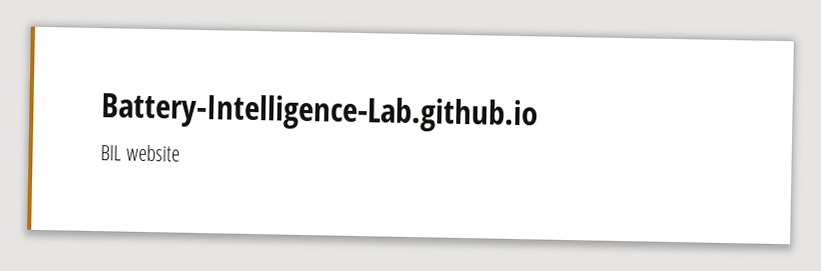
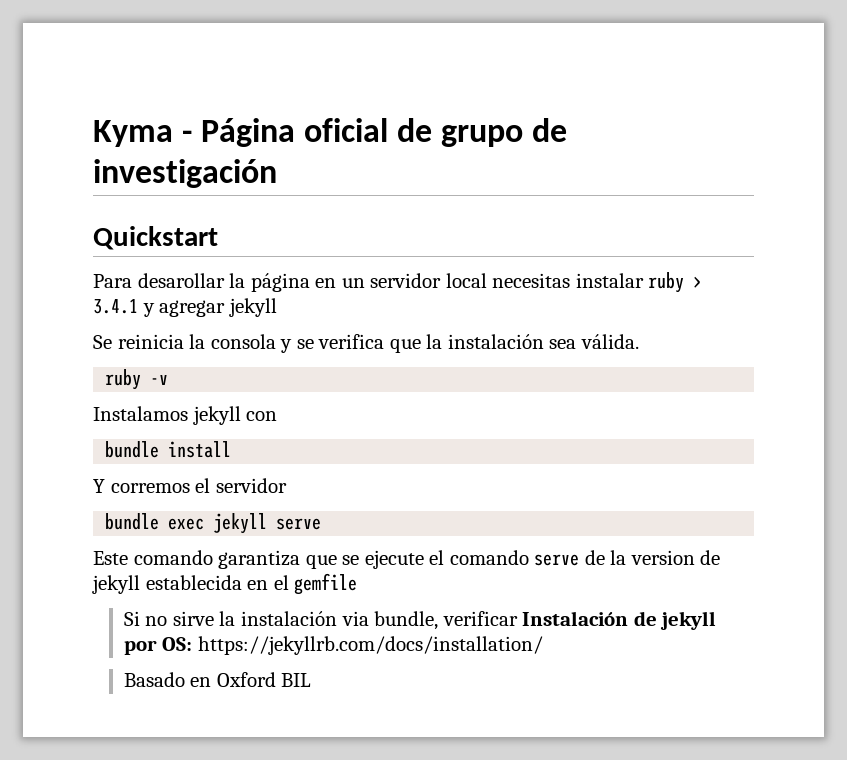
[101,92,538,134] [100,144,180,162] Battery-Intelligence-Lab.github.io // BIL website -> [93,118,568,147] [93,159,277,188] [93,226,218,250] [93,272,703,293] [93,298,277,317] [93,334,639,353] [105,369,169,390] [93,406,278,425] [105,441,232,458] [93,478,287,493] [105,513,322,534] [93,550,721,569] [92,573,358,595] [123,611,717,630] [123,636,543,655] [123,672,312,687] Kyma - Página oficial de grupo de investigación // Quickstart // Para desarollar la página en un servidor local necesitas instalar ruby > 3.4.1 y agregar jekyll // Se reinicia la consola y se verifica que la instalación sea válida. // ruby -v // Instalamos jekyll con // bundle install // Y corremos el servidor // bundle exec jekyll serve // Este comando garantiza que se ejecute el comando serve de la version de jekyll establecida en el gemfile // Si no sirve la instalación via bundle, verificar Instalación de jekyll por OS: https://jekyllrb.com/docs/installation/ // Basado en Oxford BIL

